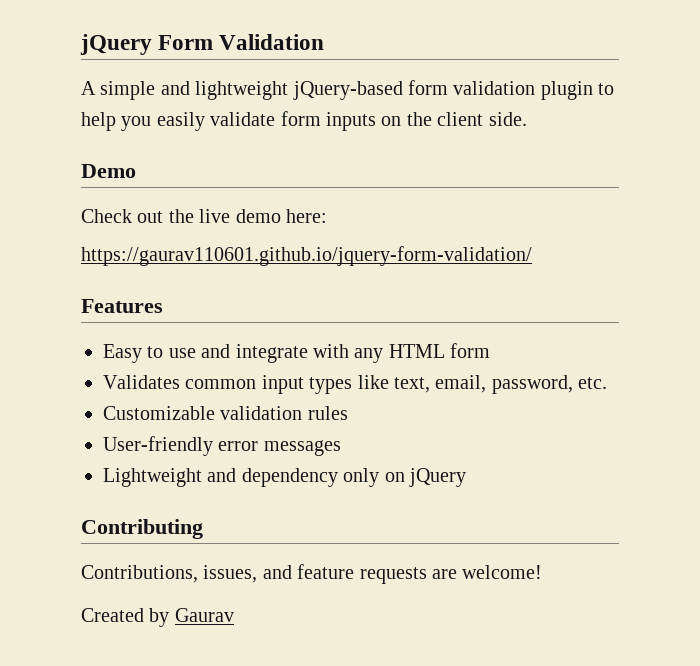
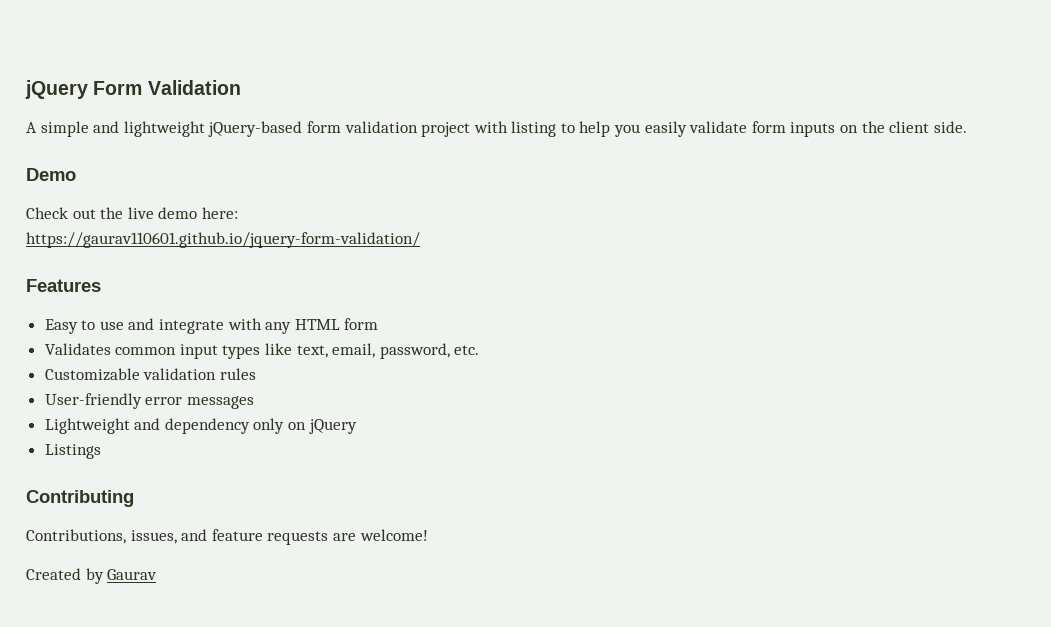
[540,81,593,100] plugin -> [421,121,557,137] project with listing
(466, 477) none -> [44,444,101,459] // Listings

